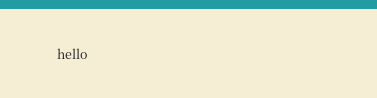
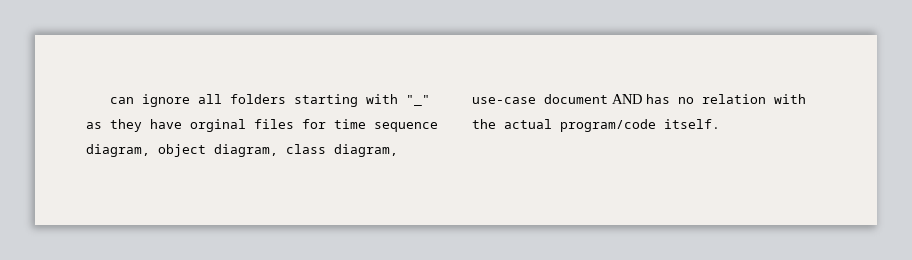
[57,48,87,59] hello -> [109,94,430,107] [86,119,438,132] [86,144,398,157] [472,94,806,104] [472,119,720,132] can ignore all folders starting with "_" as they have orginal files for time sequence diagram, object diagram, class diagram, use-case document AND has no relation with the actual program/code itself.

